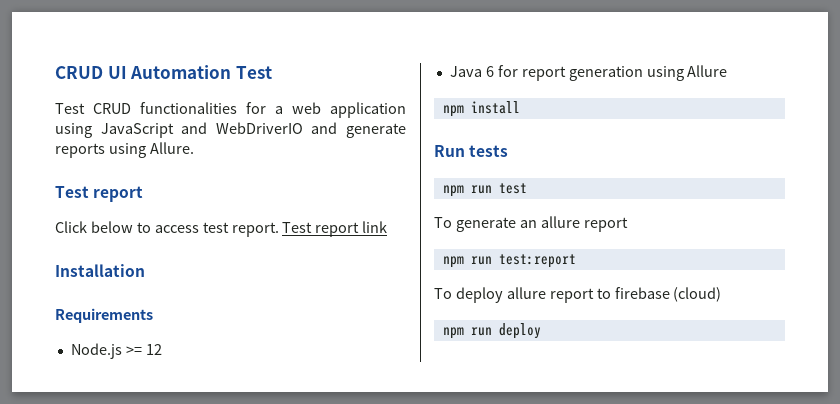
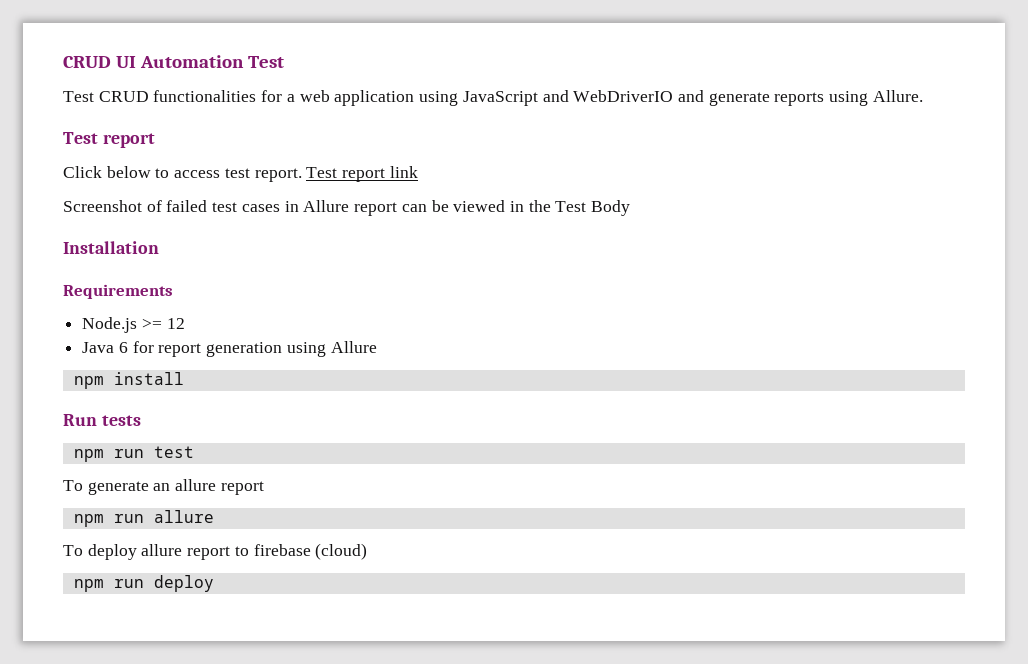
(388, 227) none -> [63,200,631,216] // Screenshot of failed test cases in Allure report can be viewed in the Test Body
[498,254,576,268] test:report -> [153,510,214,523] allure

